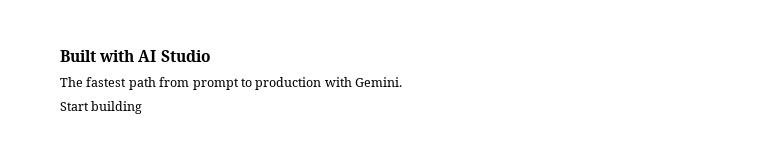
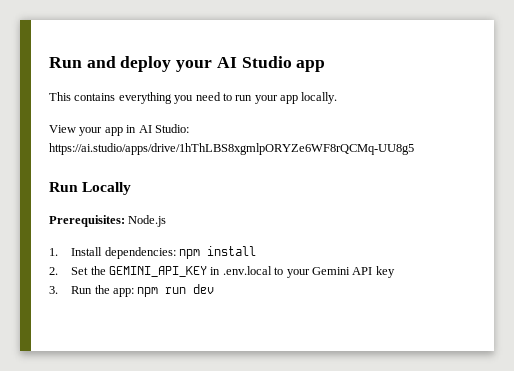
[60,50,211,62] [60,77,402,90] [60,101,143,114] Built with AI Studio // The fastest path from prompt to production with Gemini. // Start building -> [49,56,326,72] [49,92,338,104] [49,124,189,136] [49,143,414,155] [49,182,132,195] [49,215,167,227] [49,246,257,259] [49,266,395,278] [49,284,215,297] Run and deploy your AI Studio app // This contains everything you need to run your app locally. // View your app in AI Studio: https://ai.studio/apps/drive/1hThLBS8xgmlpORYZe6WF8rQCMq-UU8g5 // Run Locally // Prerequisites: Node.js // 1. Install dependencies: npm install // 2. Set the GEMINI_API_KEY in .env.local to your Gemini API key // 3. Run the app: npm run dev

